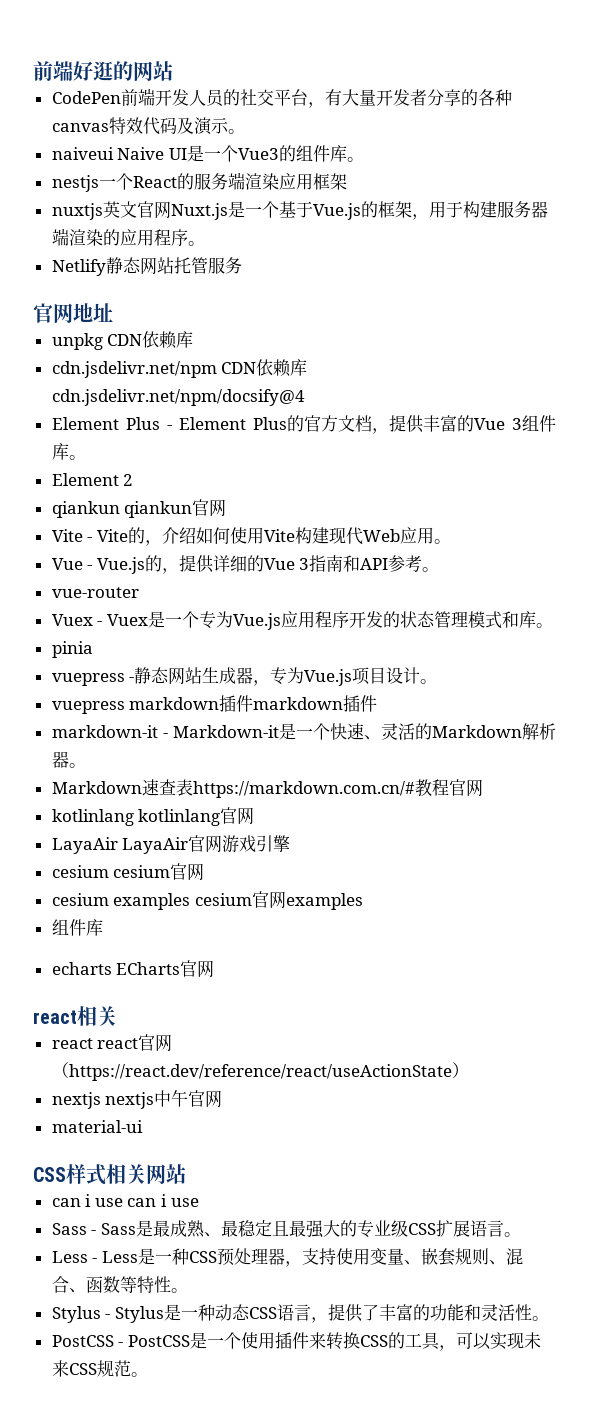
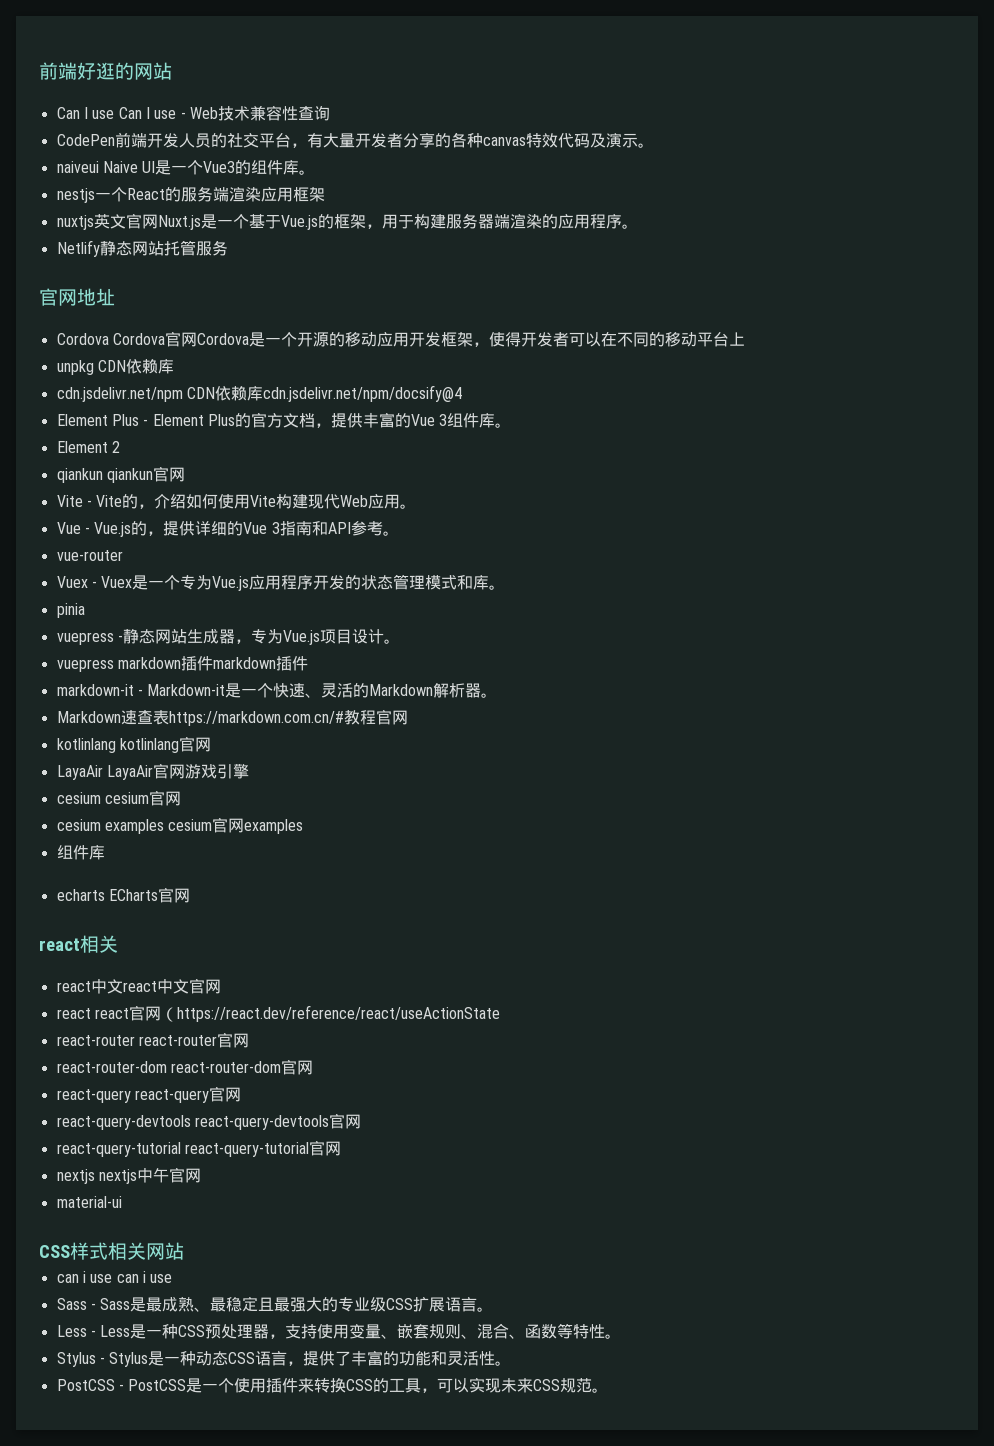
(173, 71) none -> [56,105,330,121] // Can I use Can I use - Web技术兼容性查询
(113, 312) none -> [56,331,745,347] // Cordova Cordova官网Cordova是一个开源的移动应用开发框架，使得开发者可以在不同的移动平台上
(117, 1016) none -> [56,978,221,994] // react中文react中文官网
[451,1062,469,1078] ） -> [56,1032,249,1048] [56,1059,313,1075] [56,1086,241,1103] [56,1113,361,1130] [56,1140,341,1157] // react-router react-router官网 // react-router-dom react-router-dom官网 // react-query react-query官网 // react-query-devtools react-query-devtools官网 // react-query-tutorial react-query-tutorial官网

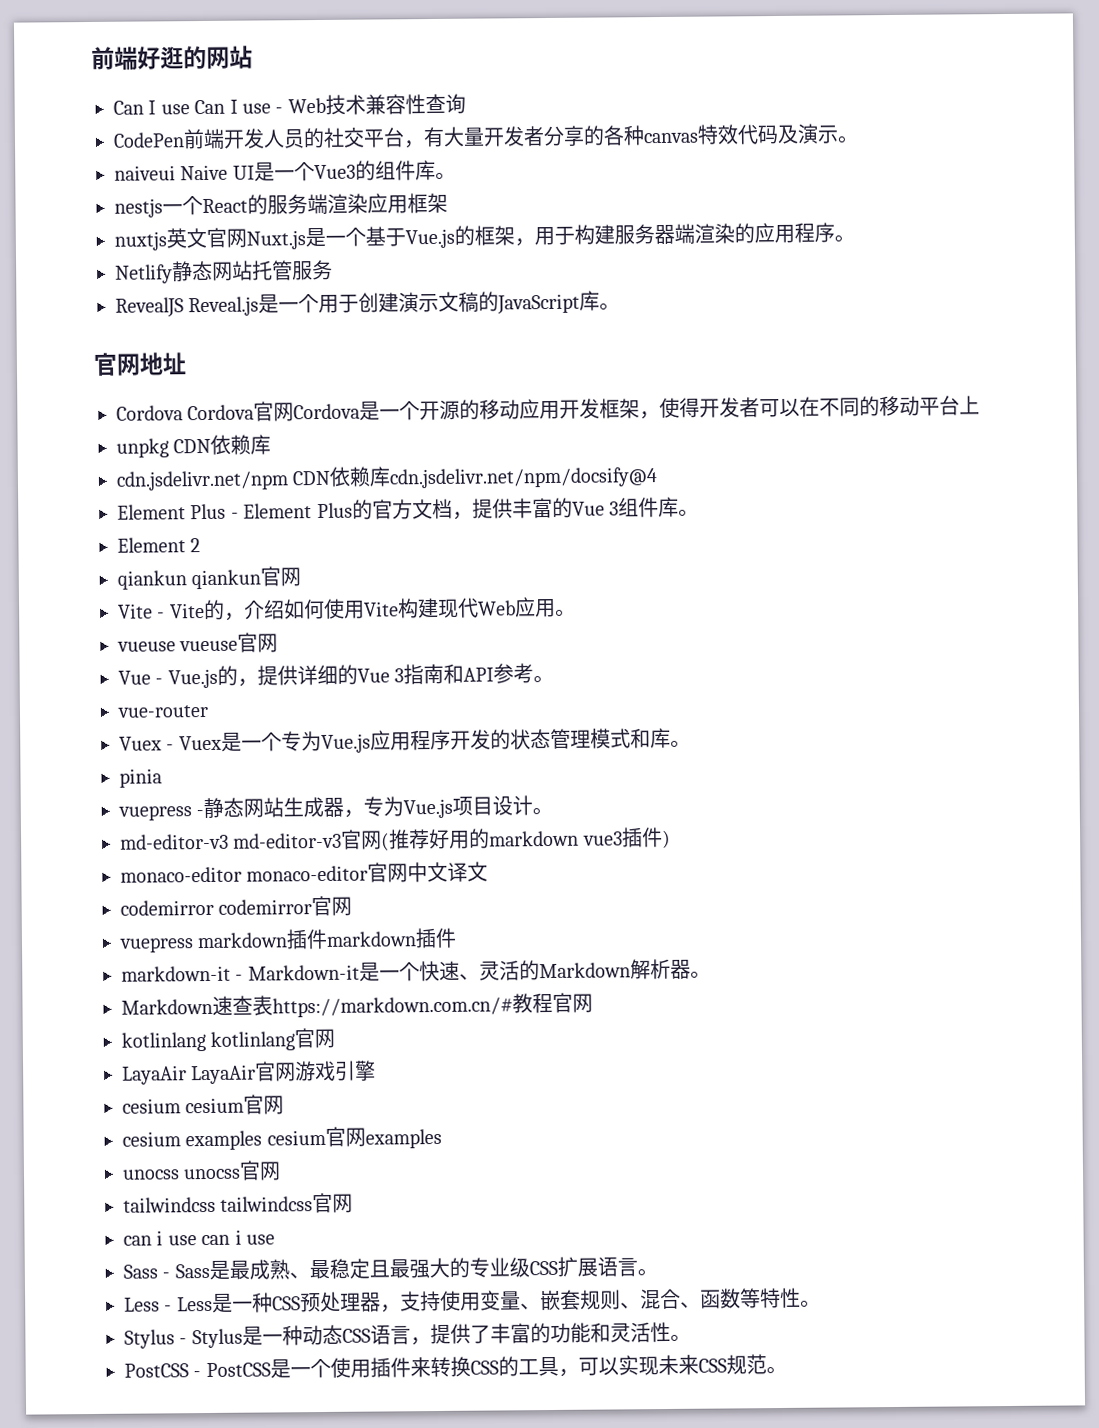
(228, 248) none -> [115,290,621,318] // RevealJS Reveal.js是一个用于创建演示文稿的JavaScript库。
(417, 506) none -> [117,632,279,653] // vueuse vueuse官网
(400, 641) none -> [120,827,671,851] [120,861,489,883] [120,895,353,917] // md-editor-v3 md-editor-v3官网(推荐好用的markdown vue3插件) // monaco-editor monaco-editor官网中文译文 // codemirror codemirror官网
[56,845,105,860] [56,887,190,903] [39,935,118,953] [56,978,221,994] [56,1005,500,1022] [56,1032,249,1048] [56,1059,313,1075] [56,1086,241,1103] [56,1113,361,1130] [56,1140,341,1157] [56,1167,201,1184] [56,1196,122,1208] [39,1242,184,1260] 组件库 // echarts ECharts官网 // react相关 // react中文react中文官网 // react react官网（https://react.dev/reference/react/useActionState // react-router react-router官网 // react-router-dom react-router-dom官网 // react-query react-query官网 // react-query-devtools react-query-devtools官网 // react-query-tutorial react-query-tutorial官网 // nextjs nextjs中午官网 // material-ui // CSS样式相关网站 -> [122,1160,282,1181] [123,1192,354,1214] unocss unocss官网 // tailwindcss tailwindcss官网

